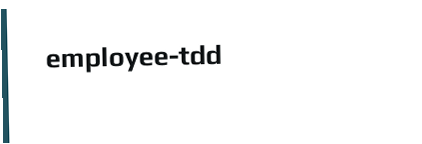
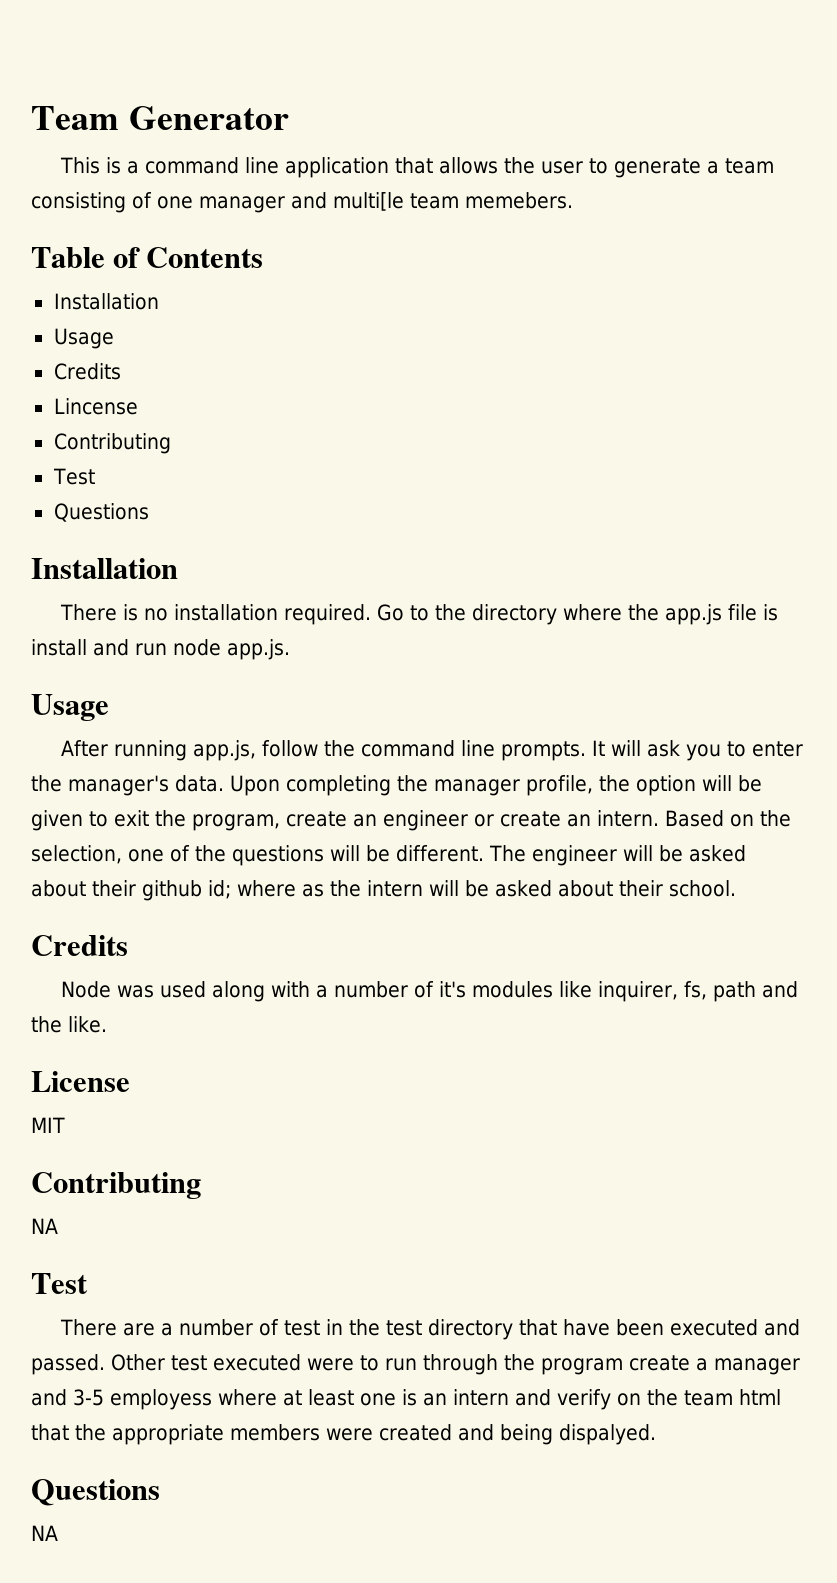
[45,44,222,74] employee-tdd -> [31,106,289,130] [59,157,774,178] [31,192,573,213] [31,247,264,268] [53,293,159,310] [53,328,114,349] [53,363,121,380] [53,398,138,415] [53,433,171,454] [52,468,95,485] [53,503,149,522] [31,558,178,579] [59,604,778,625] [31,639,290,660] [31,694,109,721] [60,740,803,761] [31,775,762,796] [31,810,791,831] [31,845,746,866] [31,880,736,901] [31,935,128,956] [60,981,798,1002] [31,1016,107,1033] [31,1071,130,1092] [31,1117,65,1133] [31,1172,201,1199] [31,1218,58,1234] [31,1273,88,1294] [59,1319,800,1340] [31,1354,800,1375] [31,1389,781,1410] [31,1424,656,1445] [31,1479,160,1506] [31,1525,58,1541] Team Generator // This is a command line application that allows the user to generate a team consisting of one manager and multi[le team memebers. // Table of Contents // Installation // Usage // Credits // Lincense // Contributing // Test // Questions // Installation // There is no installation required. Go to the directory where the app.js file is install and run node app.js. // Usage // After running app.js, follow the command line prompts. It will ask you to enter the manager's data. Upon completing the manager profile, the option will be given to exit the program, create an engineer or create an intern. Based on the selection, one of the questions will be different. The engineer will be asked about their github id; where as the intern will be asked about their school. // Credits // Node was used along with a number of it's modules like inquirer, fs, path and the like. // License // MIT // Contributing // NA // Test // There are a number of test in the test directory that have been executed and passed. Other test executed were to run through the program create a manager and 3-5 employess where at least one is an intern and verify on the team html that the appropriate members were created and being dispalyed. // Questions // NA

